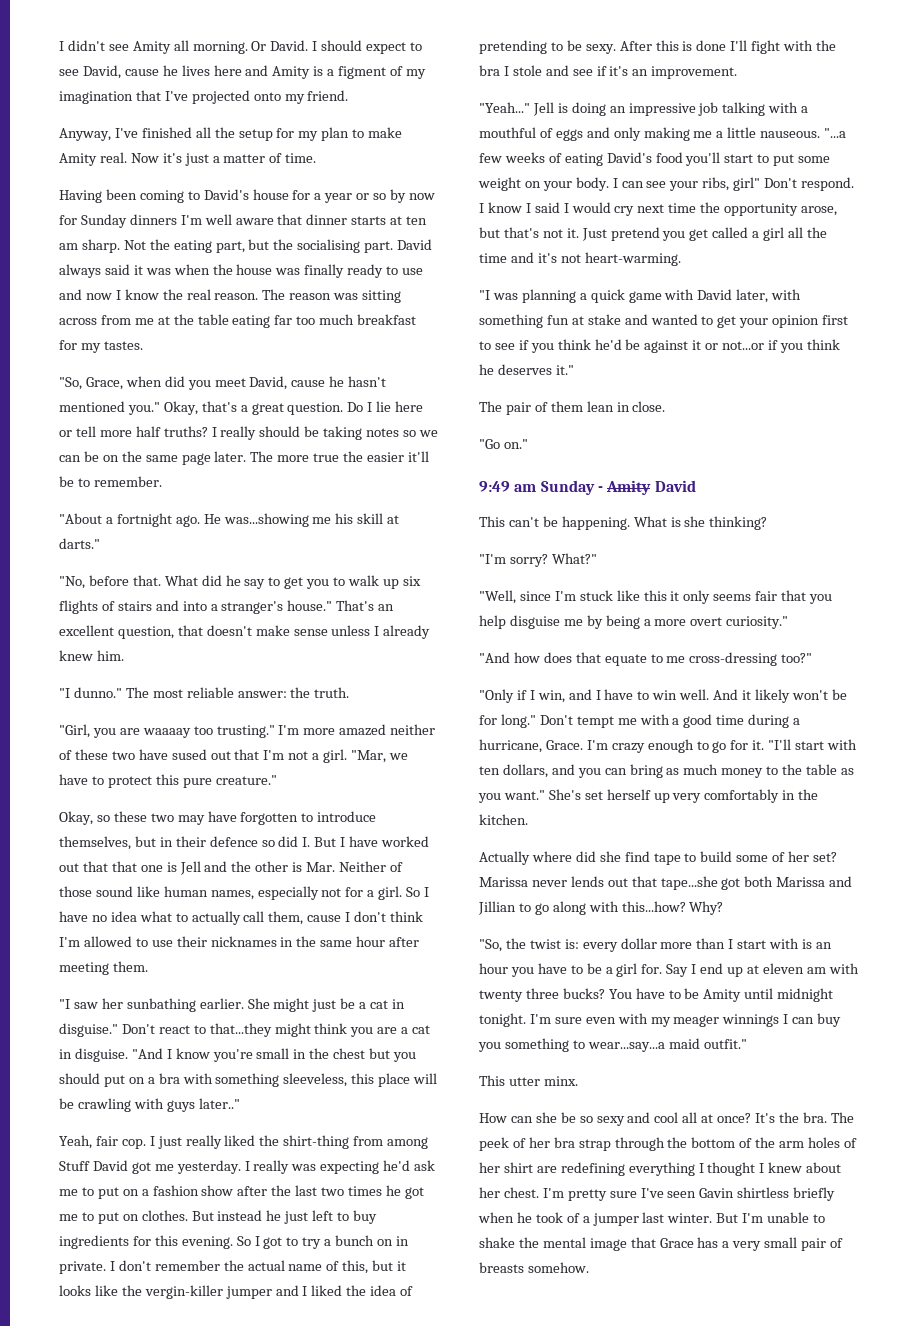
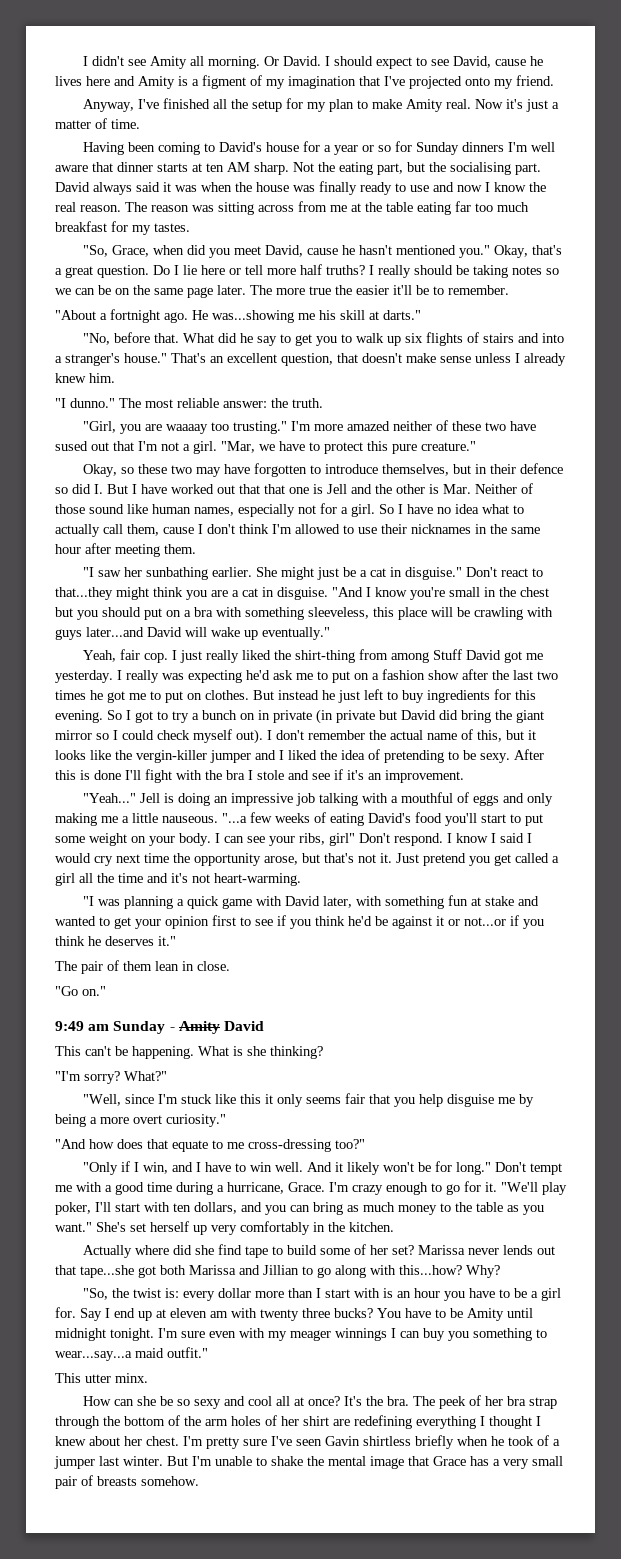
[390,189,435,203] by now -> (392, 148) none
[59,243,78,250] am -> [227,162,250,172] AM
[198,1098,240,1109] later.." -> [86,627,330,640] later...and David will wake up eventually."
[59,1261,106,1274] private. -> [273,709,544,724] [55,729,263,744] private (in private but David did bring the giant mirror so I could check myself out).
[768,739,792,750] "I'll -> [501,1182,567,1195] [55,1202,111,1215] "We'll play poker, I'll

